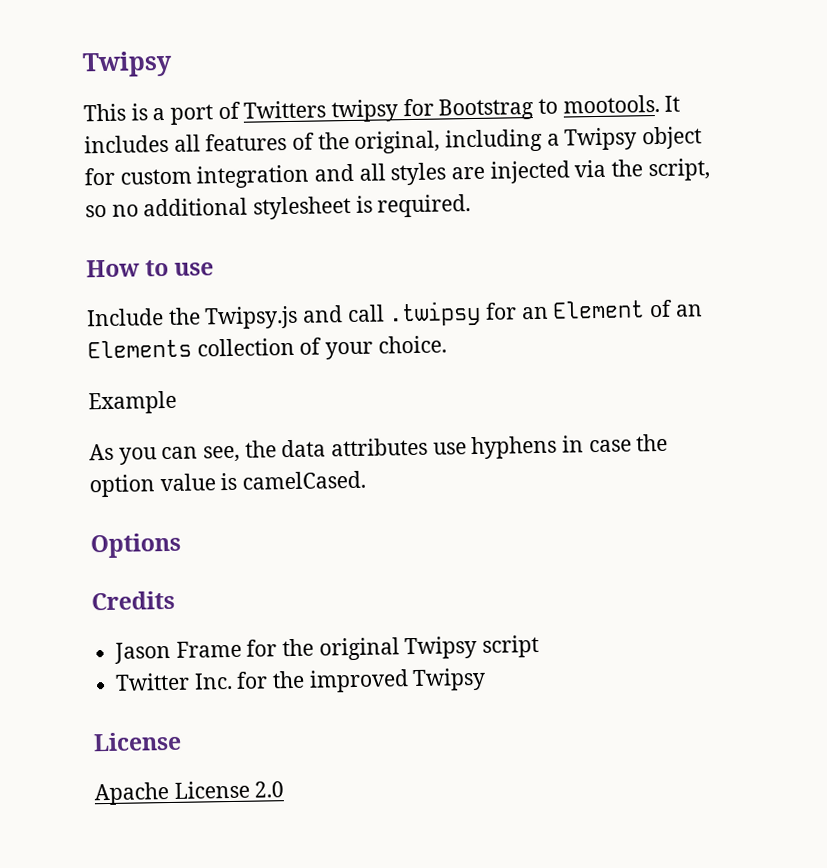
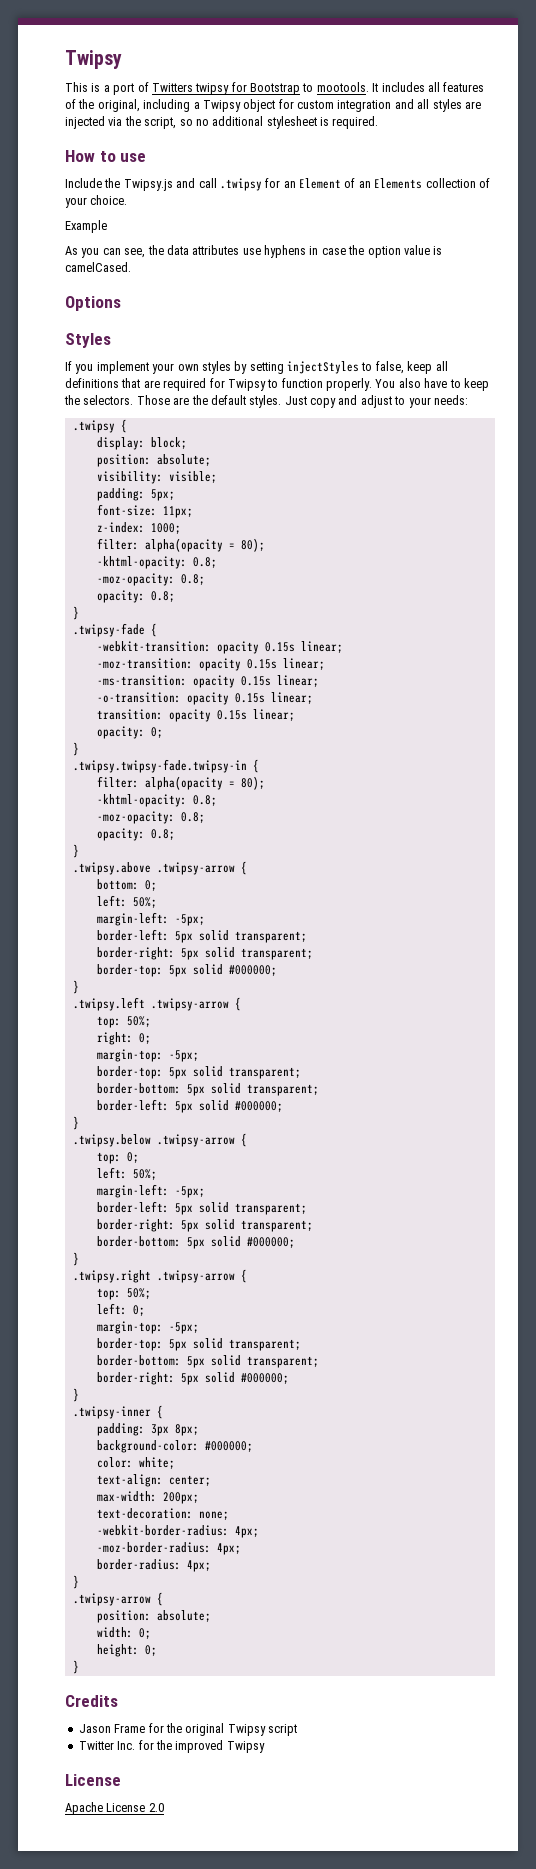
[438,97,535,121] Bootstrag -> [250,83,300,95] Bootstrap
(181, 545) none -> [65,333,111,348] [65,361,448,374] [65,378,489,391] [64,395,468,408] [72,419,127,433] [96,437,187,450] [96,454,211,467] [96,471,217,484] [96,488,175,501] [96,504,193,518] [96,522,181,534] [96,538,265,552] [96,556,217,569] [96,573,205,586] [96,590,175,603] [72,606,79,620] [72,623,157,637] [96,641,343,654] [96,658,325,671] [96,675,319,688] [96,692,313,705] [96,709,295,722] [96,726,163,739] [72,742,79,756] [72,759,259,773] [96,776,265,790] [96,794,217,807] [96,811,205,824] [96,828,175,841] [72,844,79,858] [72,861,247,875] [96,879,157,891] [96,895,157,908] [96,912,205,926] [96,929,307,943] [96,947,313,960] [96,964,277,977] [72,980,79,994] [72,997,241,1011] [96,1016,151,1028] [96,1032,151,1045] [96,1049,199,1062] [96,1066,301,1079] [96,1083,319,1096] [96,1099,283,1113] [72,1116,79,1130] [72,1133,247,1147] [96,1152,139,1164] [96,1167,157,1180] [96,1184,205,1198] [96,1201,307,1215] [96,1219,313,1232] [96,1236,295,1249] [72,1252,79,1266] [72,1269,247,1283] [96,1288,151,1300] [96,1303,145,1316] [96,1321,199,1334] [96,1338,301,1351] [96,1355,319,1368] [96,1372,289,1385] [72,1388,79,1402] [72,1405,163,1419] [96,1423,199,1436] [96,1440,253,1453] [96,1457,175,1469] [96,1474,211,1487] [96,1491,199,1504] [96,1508,229,1520] [96,1525,259,1538] [96,1542,241,1555] [96,1559,211,1572] [72,1575,79,1589] [72,1592,163,1606] [96,1610,211,1623] [96,1627,151,1639] [96,1644,157,1657] [72,1660,79,1674] // Styles // If you implement your own styles by setting injectStyles to false, keep all definitions that are required for Twipsy to function properly. You also have to keep the selectors. Those are the default styles. Just copy and adjust to your needs: // .twipsy { // display: block; // position: absolute; // visibility: visible; // padding: 5px; // font-size: 11px; // z-index: 1000; // filter: alpha(opacity = 80); // -khtml-opacity: 0.8; // -moz-opacity: 0.8; // opacity: 0.8; // } // .twipsy-fade { // -webkit-transition: opacity 0.15s linear; // -moz-transition: opacity 0.15s linear; // -ms-transition: opacity 0.15s linear; // -o-transition: opacity 0.15s linear; // transition: opacity 0.15s linear; // opacity: 0; // } // .twipsy.twipsy-fade.twipsy-in { // filter: alpha(opacity = 80); // -khtml-opacity: 0.8; // -moz-opacity: 0.8; // opacity: 0.8; // } // .twipsy.above .twipsy-arrow { // bottom: 0; // left: 50%; // margin-left: -5px; // border-left: 5px solid transparent; // border-right: 5px solid transparent; // border-top: 5px solid #000000; // } // .twipsy.left .twipsy-arrow { // top: 50%; // right: 0; // margin-top: -5px; // border-top: 5px solid transparent; // border-bottom: 5px solid transparent; // border-left: 5px solid #000000; // } // .twipsy.below .twipsy-arrow { // top: 0; // left: 50%; // margin-left: -5px; // border-left: 5px solid transparent; // border-right: 5px solid transparent; // border-bottom: 5px solid #000000; // } // .twipsy.right .twipsy-arrow { // top: 50%; // left: 0; // margin-top: -5px; // border-top: 5px solid transparent; // border-bottom: 5px solid transparent; // border-right: 5px solid #000000; // } // .twipsy-inner { // padding: 3px 8px; // background-color: #000000; // color: white; // text-align: center; // max-width: 200px; // text-decoration: none; // -webkit-border-radius: 4px; // -moz-border-radius: 4px; // border-radius: 4px; // } // .twipsy-arrow { // position: absolute; // width: 0; // height: 0; // }

